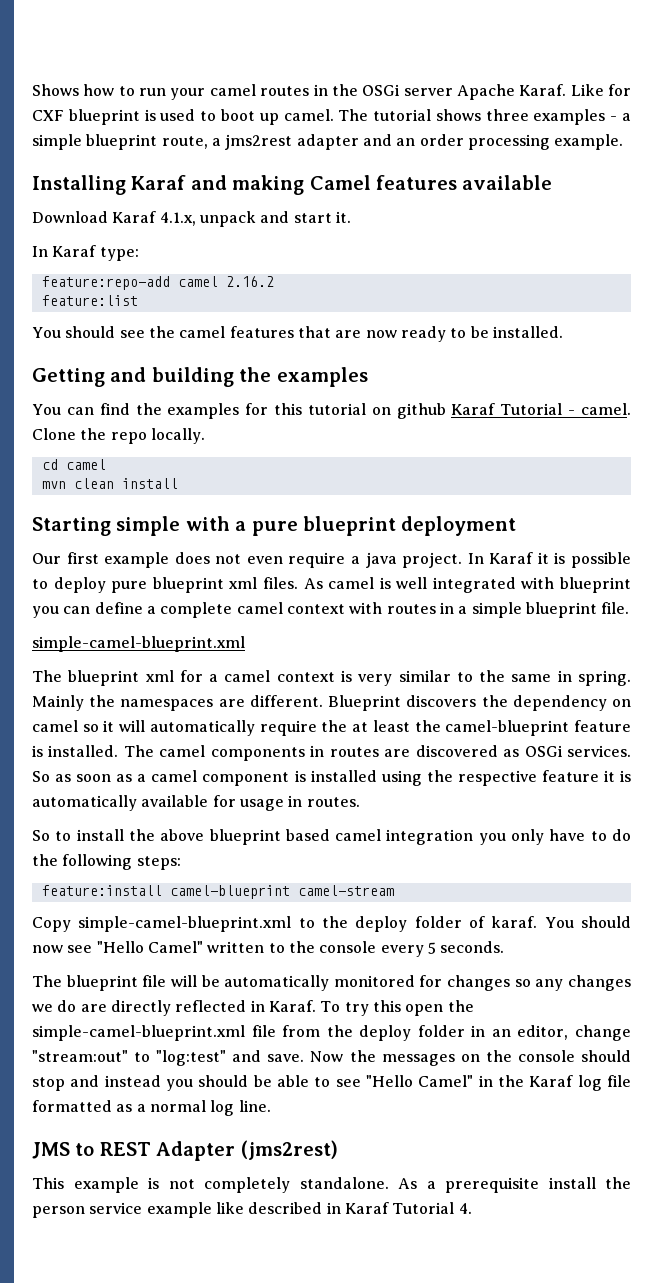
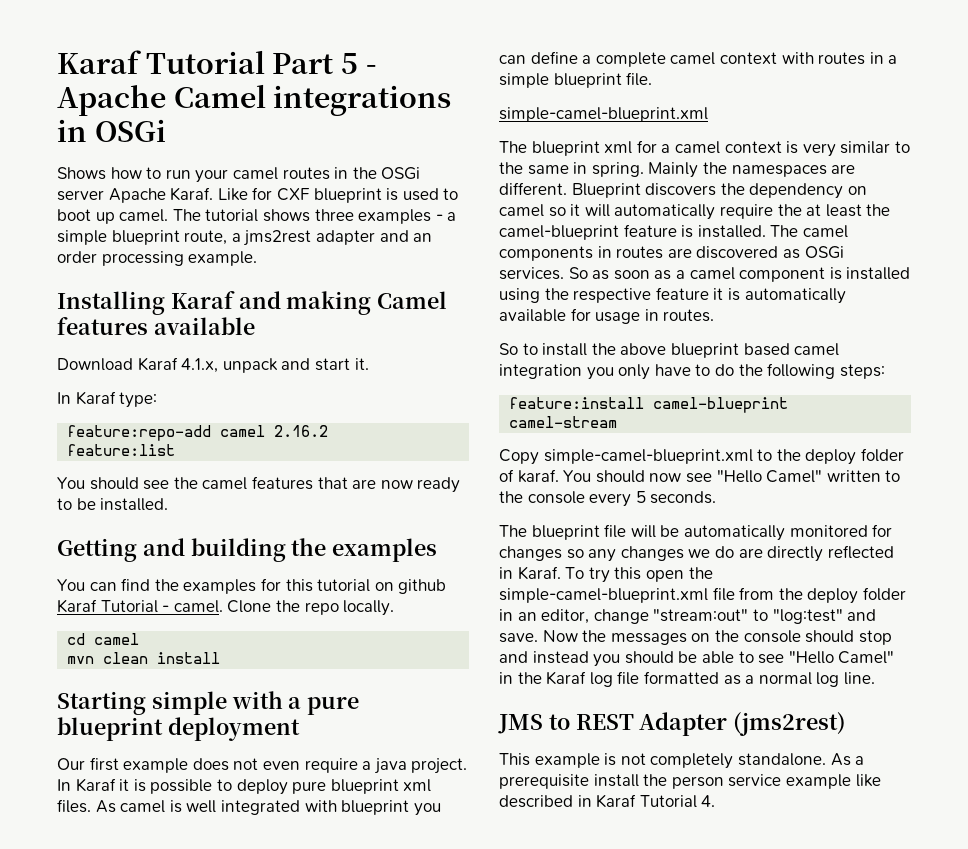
(32, 90) none -> [57,50,377,74] [57,84,452,116] [57,119,166,142] Karaf Tutorial Part 5 - Apache Camel integrations in OSGi //

